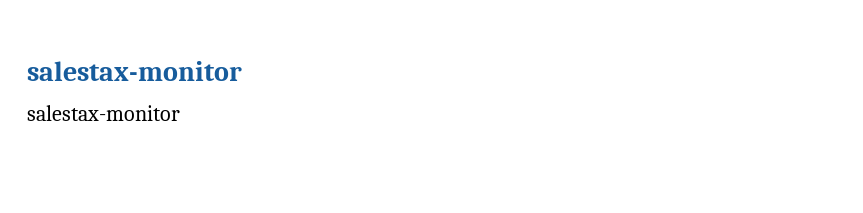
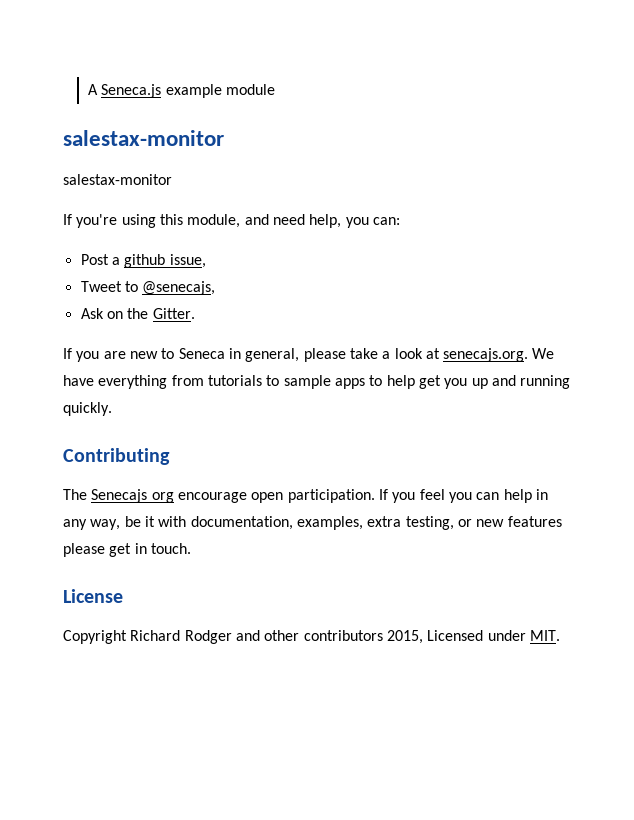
[27,61,242,81] [27,105,180,121] salestax-monitor // salestax-monitor -> [88,84,276,98] [63,130,224,146] [63,174,172,185] [63,214,400,228] [80,254,206,268] [80,281,216,295] [80,308,195,319] [63,348,555,362] [63,375,571,389] [63,402,112,416] [63,448,170,465] [63,489,548,503] [63,516,562,530] [63,543,191,557] [63,589,123,603] [63,630,560,644] A Seneca.js example module // salestax-monitor // salestax-monitor // If you're using this module, and need help, you can: // Post a github issue, // Tweet to @senecajs, // Ask on the Gitter. // If you are new to Seneca in general, please take a look at senecajs.org. We have everything from tutorials to sample apps to help get you up and running quickly. // Contributing // The Senecajs org encourage open participation. If you feel you can help in any way, be it with documentation, examples, extra testing, or new features please get in touch. // License // Copyright Richard Rodger and other contributors 2015, Licensed under MIT.

